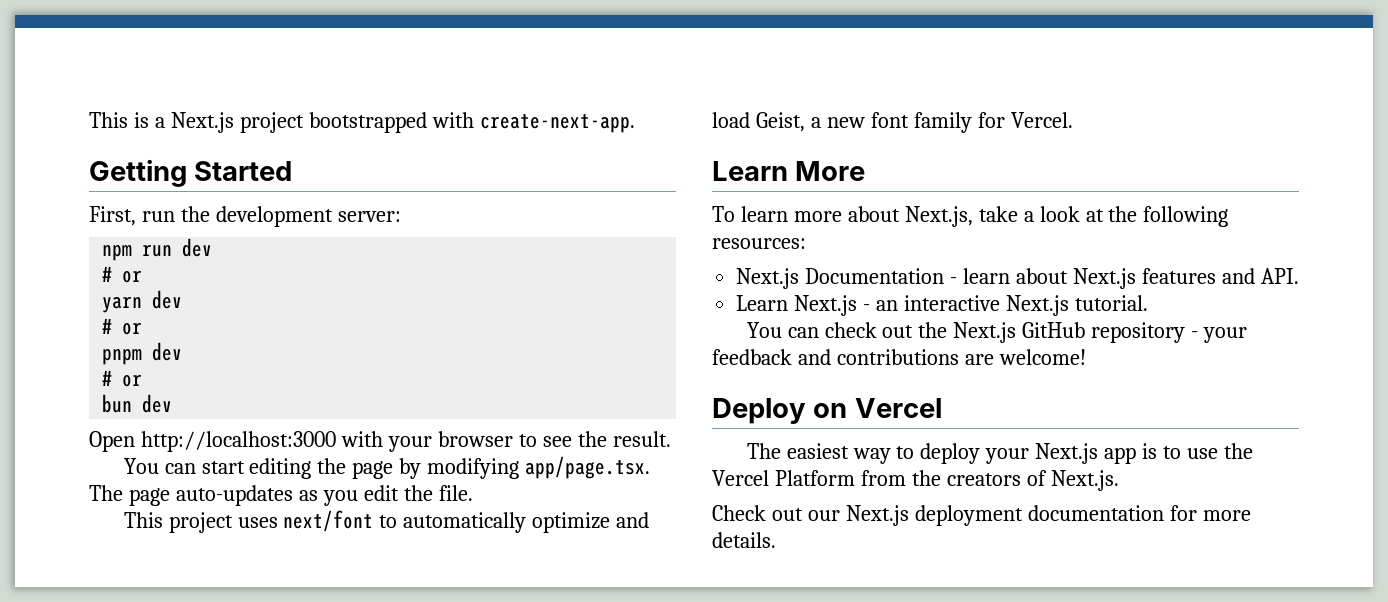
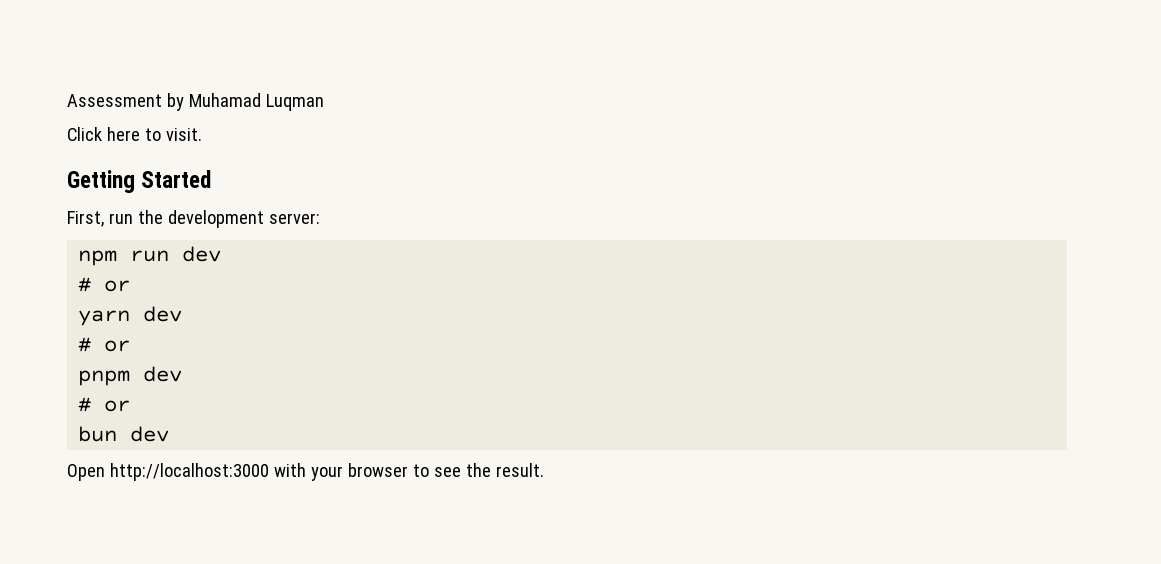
[89,112,635,133] This is a Next.js project bootstrapped with create-next-app. -> [67,93,324,111] [67,127,202,141] Assessment by Muhamad Luqman // Click here to visit.
[123,456,651,479] [89,485,473,506] [123,510,650,533] [712,112,1073,133] [712,161,866,181] [712,206,1229,227] [712,238,806,249] [736,268,1299,289] [736,295,1148,316] [746,322,1248,343] [712,349,1086,365] [712,398,942,424] [746,443,1253,464] [712,470,1119,491] [712,505,1251,526] [712,532,776,548] // You can start editing the page by modifying app/page.tsx. The page auto-updates as you edit the file. // This project uses next/font to automatically optimize and load Geist, a new font family for Vercel. // Learn More // To learn more about Next.js, take a look at the following resources: // Next.js Documentation - learn about Next.js features and API. // Learn Next.js - an interactive Next.js tutorial. // You can check out the Next.js GitHub repository - your feedback and contributions are welcome! // Deploy on Vercel // The easiest way to deploy your Next.js app is to use the Vercel Platform from the creators of Next.js. // Check out our Next.js deployment documentation for more details. -> (544, 470) none

